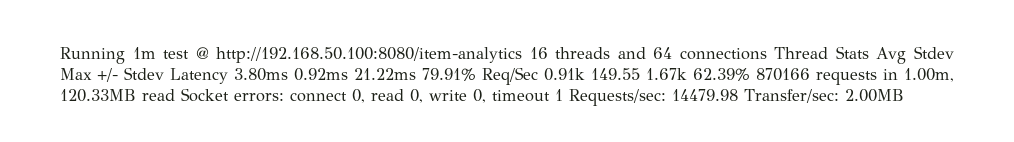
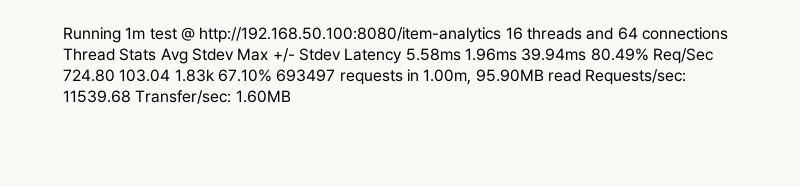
[234,67,954,85] [60,88,904,106] 3.80ms 0.92ms 21.22ms 79.91% Req/Sec 0.91k 149.55 1.67k 62.39% 870166 requests in 1.00m, 120.33MB read Socket errors: connect 0, read 0, write 0, timeout 1 Requests/sec: 14479.98 Transfer/sec: 2.00MB -> [405,48,713,64] [63,69,687,85] [63,90,291,104] 5.58ms 1.96ms 39.94ms 80.49% Req/Sec 724.80 103.04 1.83k 67.10% 693497 requests in 1.00m, 95.90MB read Requests/sec: 11539.68 Transfer/sec: 1.60MB

